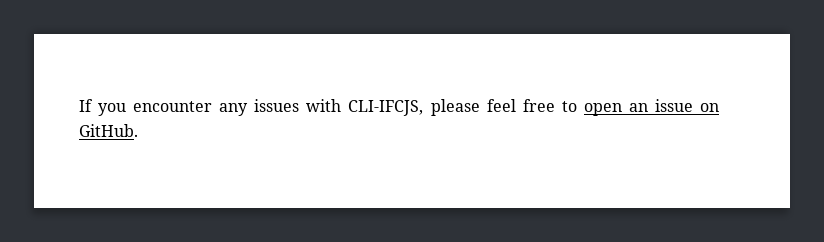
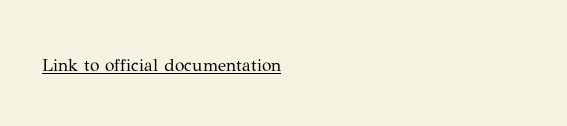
[79,99,719,116] [79,124,138,137] If you encounter any issues with CLI-IFCJS, please feel free to open an issue on GitHub. -> [42,59,281,72] Link to official documentation

